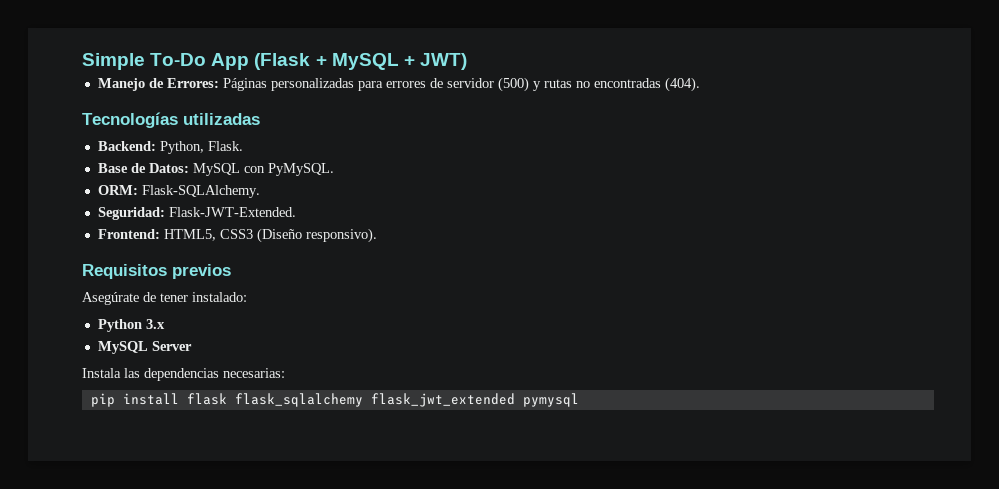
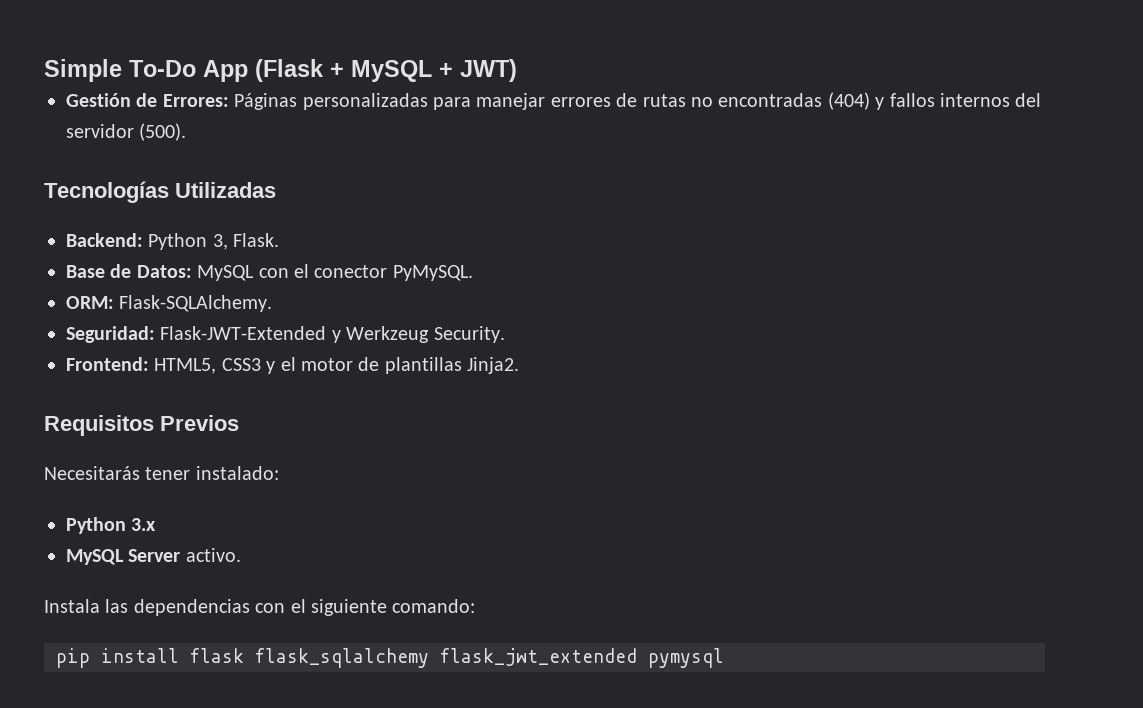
[97,78,145,91] Manejo -> [66,93,131,107] Gestión
(383, 86) none -> [476,93,546,110] manejar
[446,77,700,92] servidor (500) y rutas no encontradas (404). -> [642,92,1042,110] [66,123,187,141] rutas no encontradas (404) y fallos internos del servidor (500).
[183,113,260,125] utilizadas -> [175,182,276,198] Utilizadas
[159,141,204,154] Python, -> [148,233,228,250] Python 3,
(265, 169) none -> [294,264,388,278] el conector
[168,207,296,217] Flask-JWT-Extended. -> [160,326,505,343] Flask-JWT-Extended y Werkzeug Security.
[256,228,377,243] [82,264,231,279] [82,292,156,305] (Diseño responsivo). // Requisitos previos // Asegúrate de -> [266,357,520,374] [44,415,239,436] [44,466,140,480] y el motor de plantillas Jinja2. // Requisitos Previos // Necesitarás
(192, 346) none -> [185,548,241,562] activo.
[223,368,285,378] necesarias: -> [255,599,476,616] con el siguiente comando:

